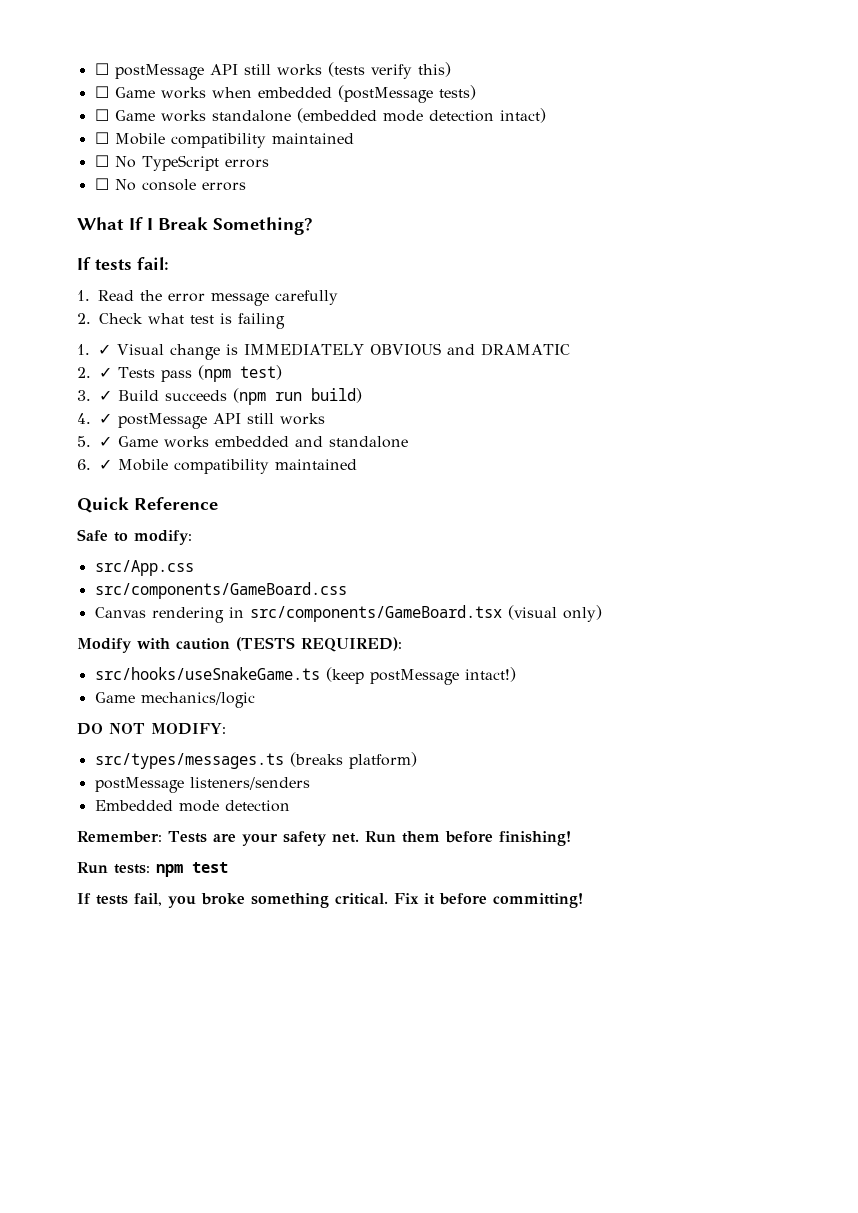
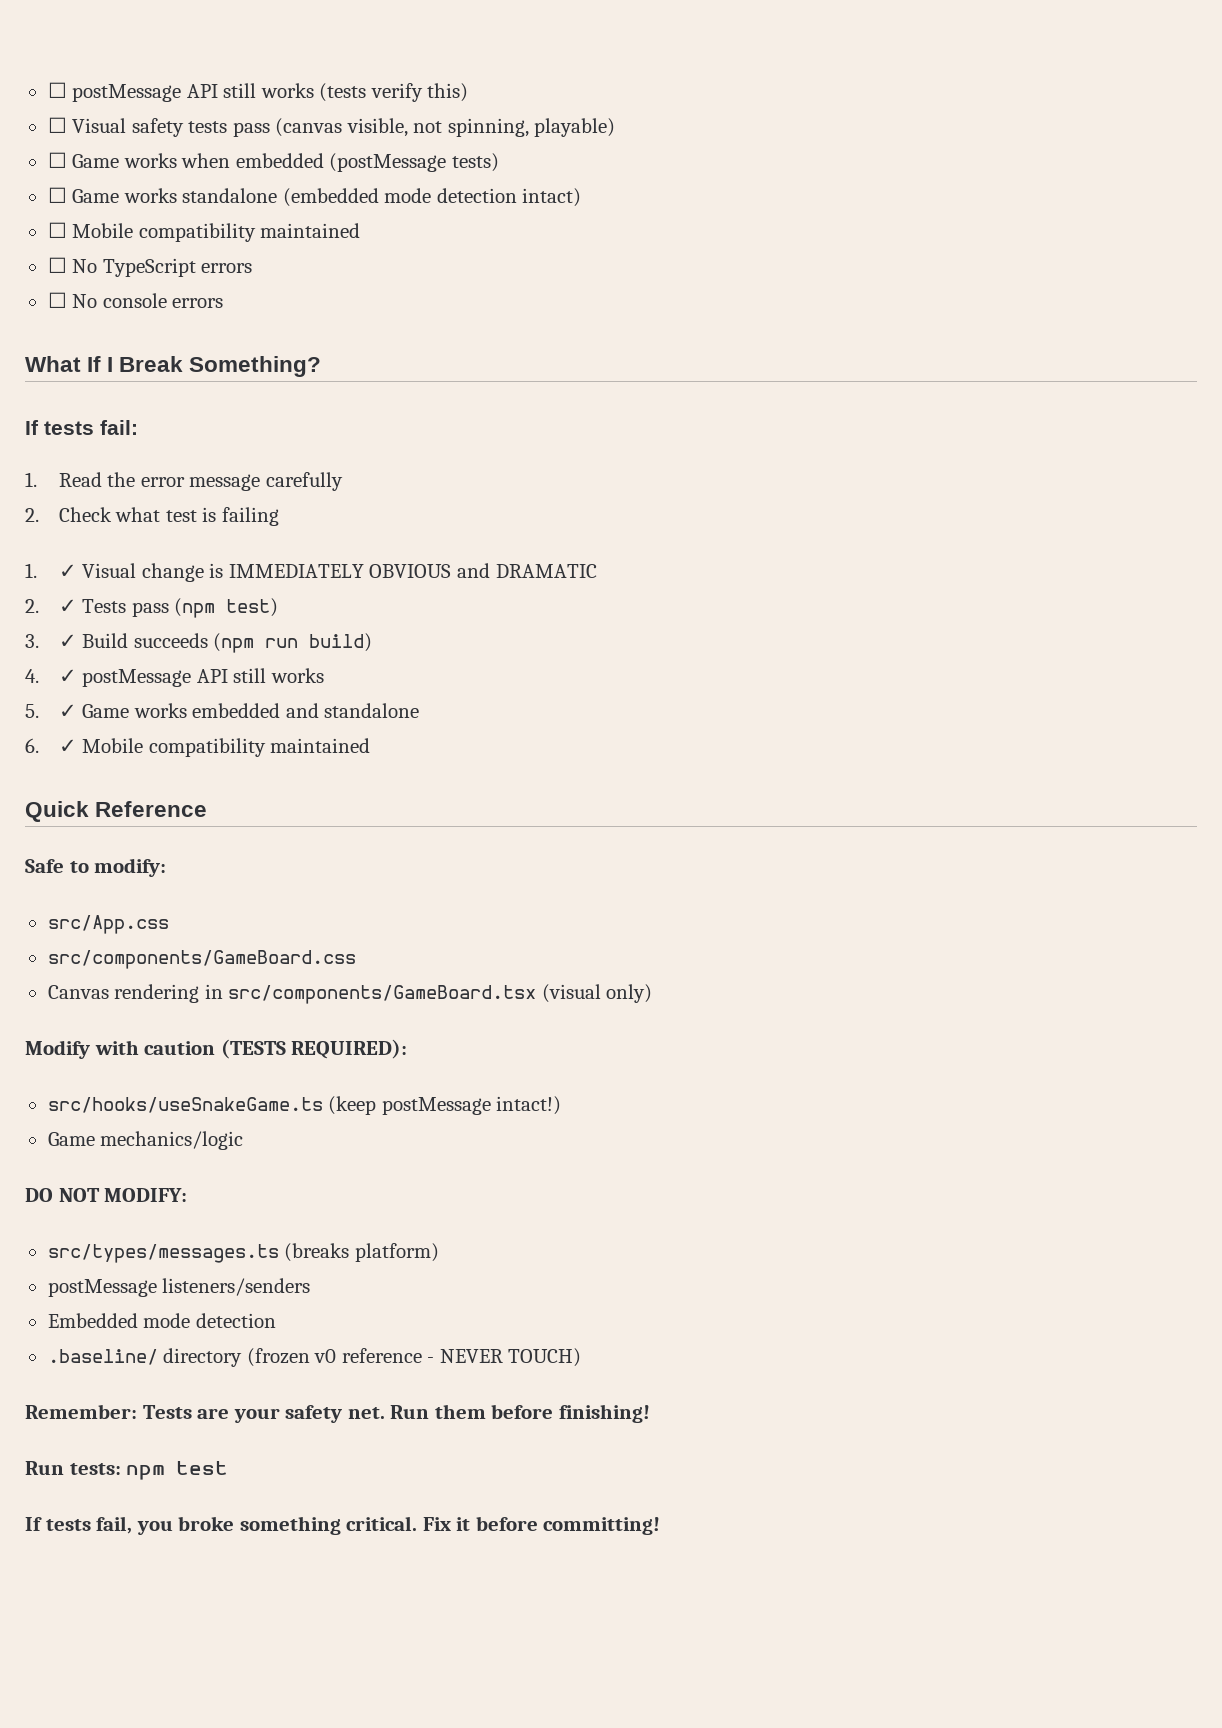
(451, 69) none -> [47,117,616,137] // ☐ Visual safety tests pass (canvas visible, not spinning, playable)
(290, 806) none -> [47,1348,582,1367] // .baseline/ directory (frozen v0 reference - NEVER TOUCH)

